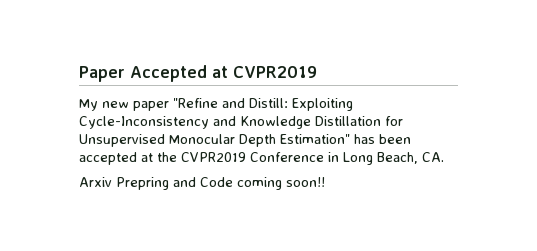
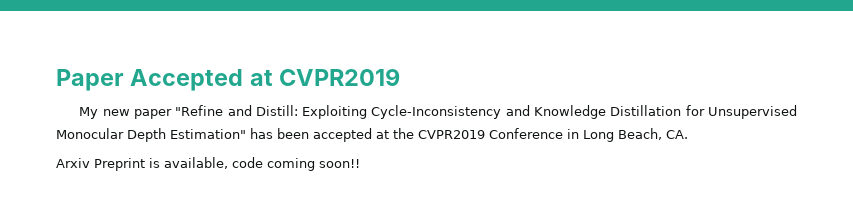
[116,177,233,190] Prepring and Code -> [94,157,263,171] Preprint is available, code

